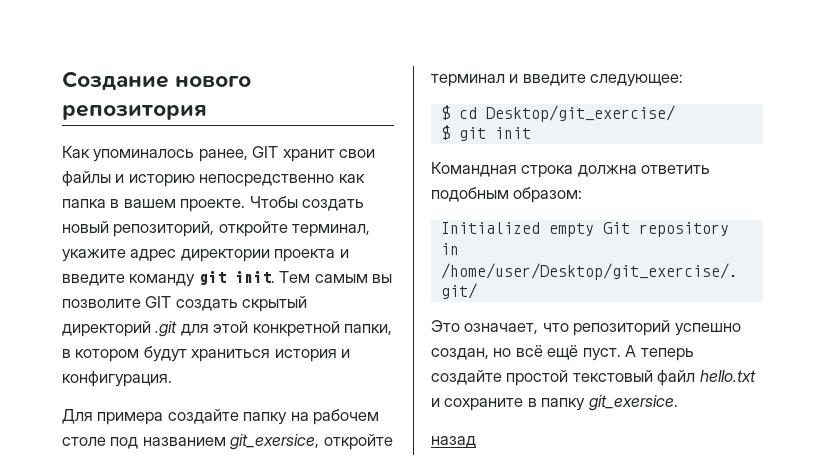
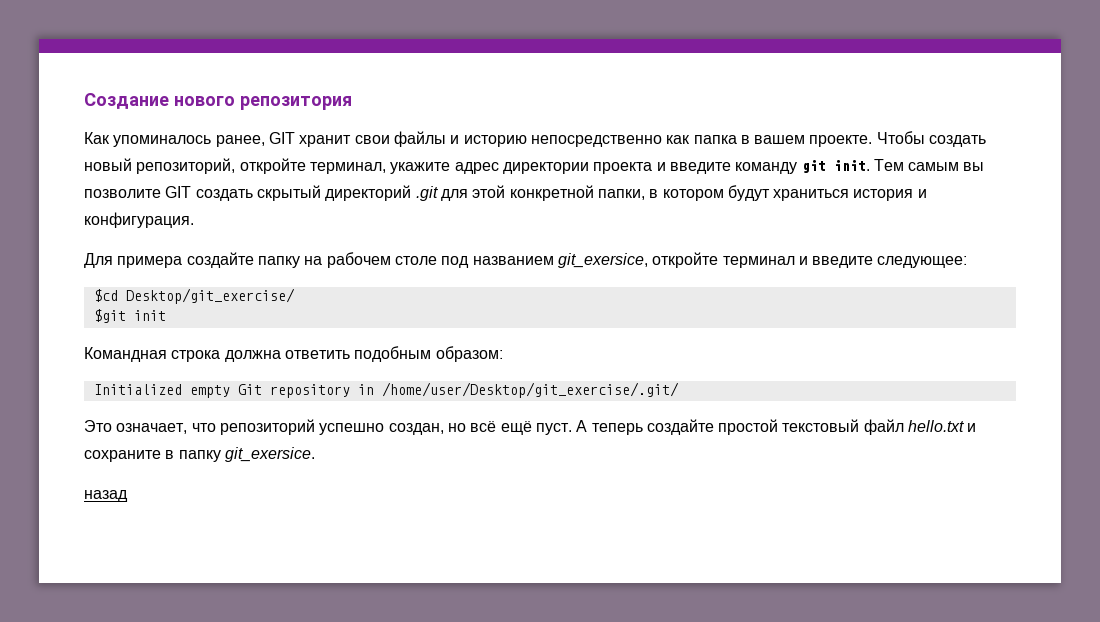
[440,105,477,120] $ cd -> [93,289,118,302] $cd
[440,125,486,141] $ git -> [93,309,126,323] $git

